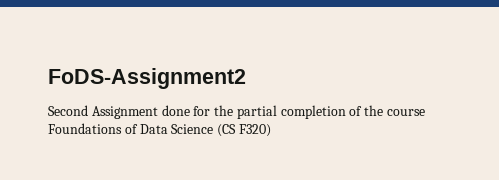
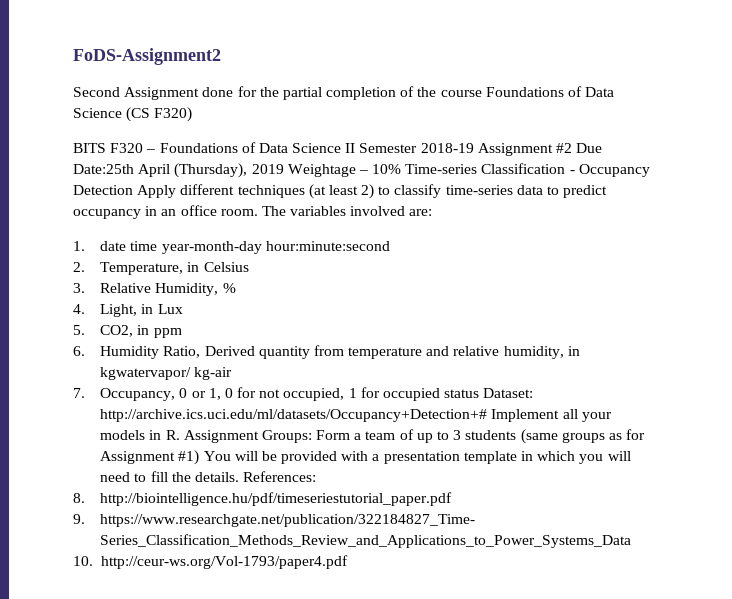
(271, 130) none -> [73,142,603,156] [73,163,650,178] [73,184,608,199] [73,205,433,219] [73,241,390,254] [73,262,249,275] [73,283,236,296] [73,304,183,317] [73,325,182,338] [73,345,580,359] [100,367,233,380] [73,387,534,401] [100,409,612,422] [100,429,646,444] [100,450,631,465] [100,471,317,482] [73,492,453,506] [73,514,476,527] [100,534,632,548] [73,555,348,569] // BITS F320 – Foundations of Data Science II Semester 2018-19 Assignment #2 Due Date:25th April (Thursday), 2019 Weightage – 10% Time-series Classification - Occupancy Detection Apply different techniques (at least 2) to classify time-series data to predict occupancy in an office room. The variables involved are: // 1. date time year-month-day hour:minute:second // 2. Temperature, in Celsius // 3. Relative Humidity, % // 4. Light, in Lux // 5. CO2, in ppm // 6. Humidity Ratio, Derived quantity from temperature and relative humidity, in kgwatervapor/ kg-air // 7. Occupancy, 0 or 1, 0 for not occupied, 1 for occupied status Dataset: http://archive.ics.uci.edu/ml/datasets/Occupancy+Detection+# Implement all your models in R. Assignment Groups: Form a team of up to 3 students (same groups as for Assignment #1) You will be provided with a presentation template in which you will need to fill the details. References: // 8. http://biointelligence.hu/pdf/timeseriestutorial_paper.pdf // 9. https://www.researchgate.net/publication/322184827_Time- Series_Classification_Methods_Review_and_Applications_to_Power_Systems_Data // 10. http://ceur-ws.org/Vol-1793/paper4.pdf

